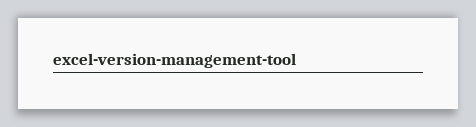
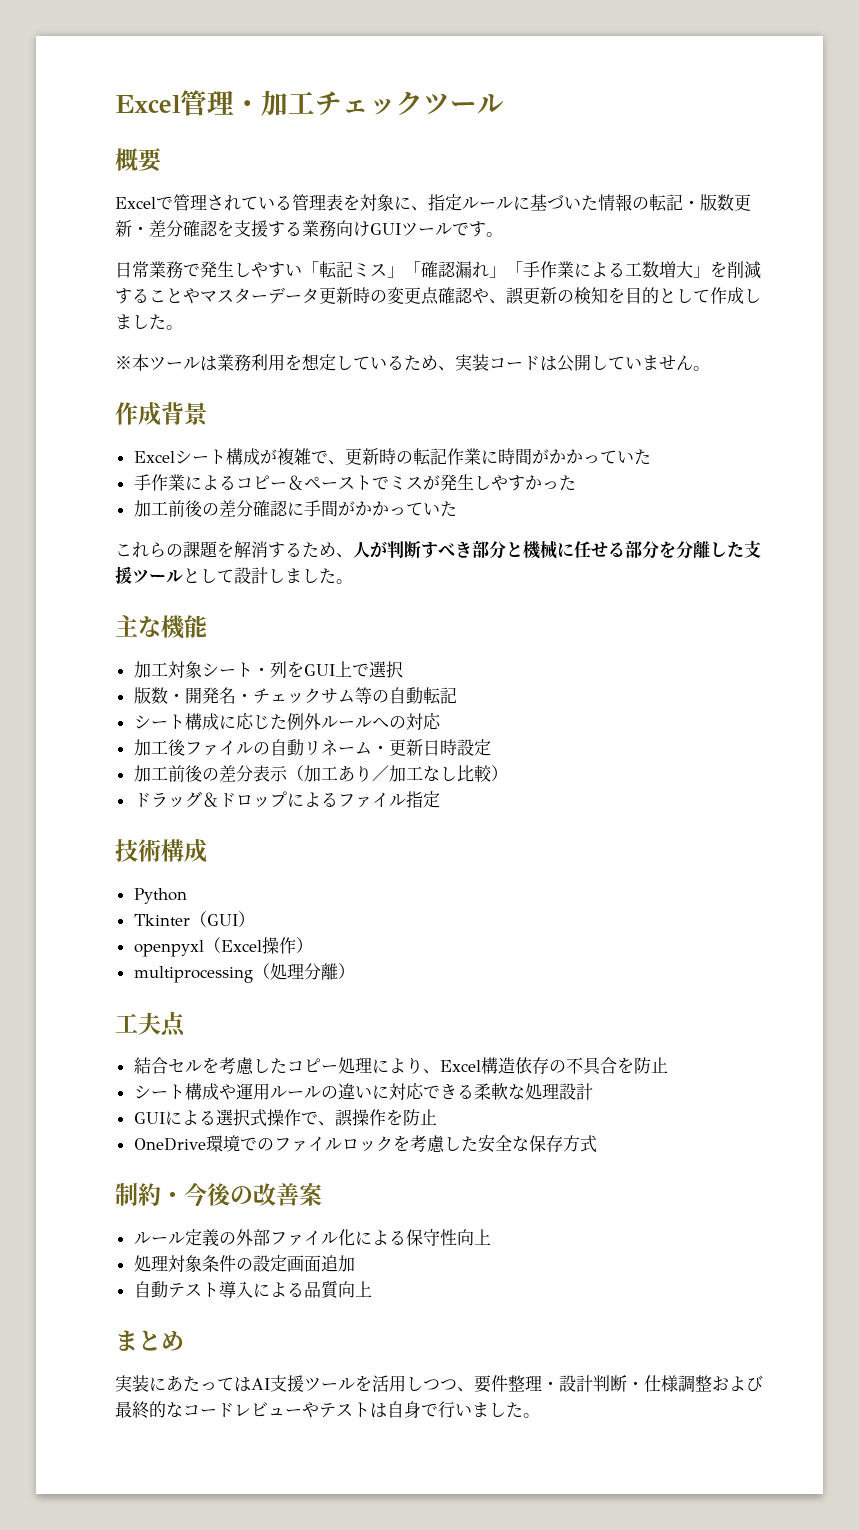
[53,53,296,68] excel-version-management-tool -> [115,90,504,116] [115,148,162,172] [115,194,751,212] [115,220,503,237] [115,261,761,279] [115,287,761,305] [115,314,183,330] [115,354,710,372] [115,402,208,426] [133,448,651,466] [133,474,576,491] [133,500,457,517] [115,540,761,559] [115,566,353,584] [115,615,207,639] [133,661,403,678] [133,687,457,705] [133,713,441,730] [133,739,491,756] [133,765,508,782] [133,791,440,808] [115,839,207,863] [133,888,187,904] [133,911,255,927] [133,937,313,957] [133,963,355,983] [115,1011,186,1037] [133,1057,668,1075] [133,1083,593,1100] [133,1109,437,1127] [133,1135,597,1153] [115,1183,322,1207] [133,1229,491,1247] [133,1255,355,1272] [133,1281,372,1299] [115,1330,184,1351] [115,1375,763,1393] [115,1401,540,1419] Excel管理・加工チェックツール // 概要 // Excelで管理されている管理表を対象に、指定ルールに基づいた情報の転記・版数更新・差分確認を支援する業務向けGUIツールです。 // 日常業務で発生しやすい「転記ミス」「確認漏れ」「手作業による工数増大」を削減することやマスターデータ更新時の変更点確認や、誤更新の検知を目的として作成しました。 // ※本ツールは業務利用を想定しているため、実装コードは公開していません。 // 作成背景 // Excelシート構成が複雑で、更新時の転記作業に時間がかかっていた // 手作業によるコピー＆ペーストでミスが発生しやすかった // 加工前後の差分確認に手間がかかっていた // これらの課題を解消するため、人が判断すべき部分と機械に任せる部分を分離した支援ツールとして設計しました。 // 主な機能 // 加工対象シート・列をGUI上で選択 // 版数・開発名・チェックサム等の自動転記 // シート構成に応じた例外ルールへの対応 // 加工後ファイルの自動リネーム・更新日時設定 // 加工前後の差分表示（加工あり／加工なし比較） // ドラッグ＆ドロップによるファイル指定 // 技術構成 // Python // Tkinter（GUI） // openpyxl（Excel操作） // multiprocessing（処理分離） // 工夫点 // 結合セルを考慮したコピー処理により、Excel構造依存の不具合を防止 // シート構成や運用ルールの違いに対応できる柔軟な処理設計 // GUIによる選択式操作で、誤操作を防止 // OneDrive環境でのファイルロックを考慮した安全な保存方式 // 制約・今後の改善案 // ルール定義の外部ファイル化による保守性向上 // 処理対象条件の設定画面追加 // 自動テスト導入による品質向上 // まとめ // 実装にあたってはAI支援ツールを活用しつつ、要件整理・設計判断・仕様調整および最終的なコードレビューやテストは自身で行いました。

